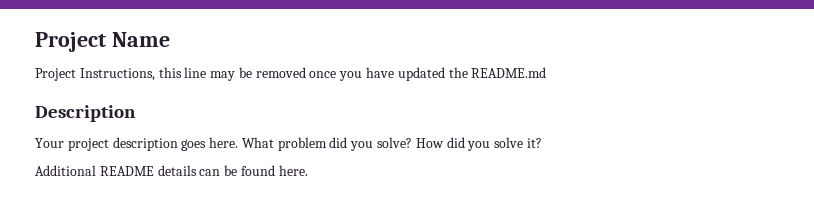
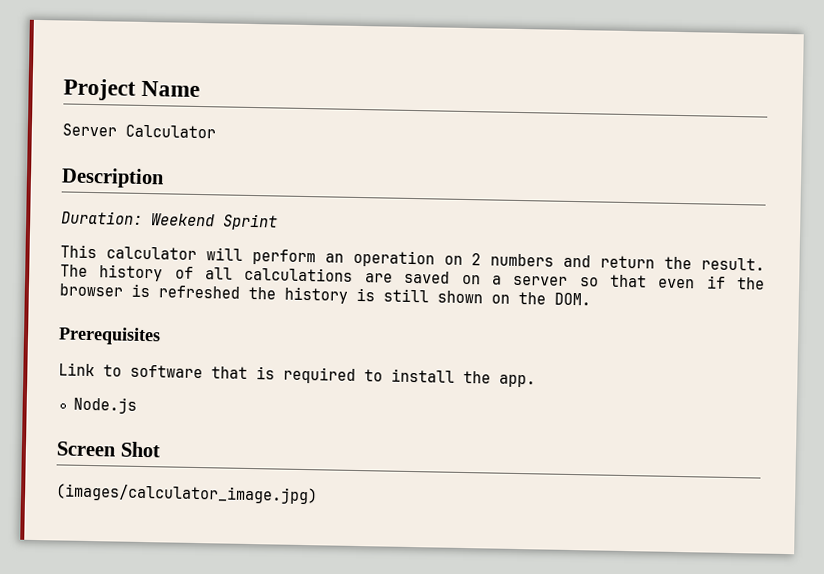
[35,67,547,81] [35,105,136,122] [35,137,542,151] [35,165,308,176] Project Instructions, this line may be removed once you have updated the README.md // Description // Your project description goes here. What problem did you solve? How did you solve it? // Additional README details can be found here. -> [62,123,216,139] [61,167,165,189] [61,210,278,231] [60,244,765,271] [60,264,765,290] [59,283,591,306] [58,326,161,346] [58,362,536,388] [72,396,137,414] [56,441,161,458] [55,483,318,505] Server Calculator // Description // Duration: Weekend Sprint // This calculator will perform an operation on 2 numbers and return the result. The history of all calculations are saved on a server so that even if the browser is refreshed the history is still shown on the DOM. // Prerequisites // Link to software that is required to install the app. // Node.js // Screen Shot // (images/calculator_image.jpg)

